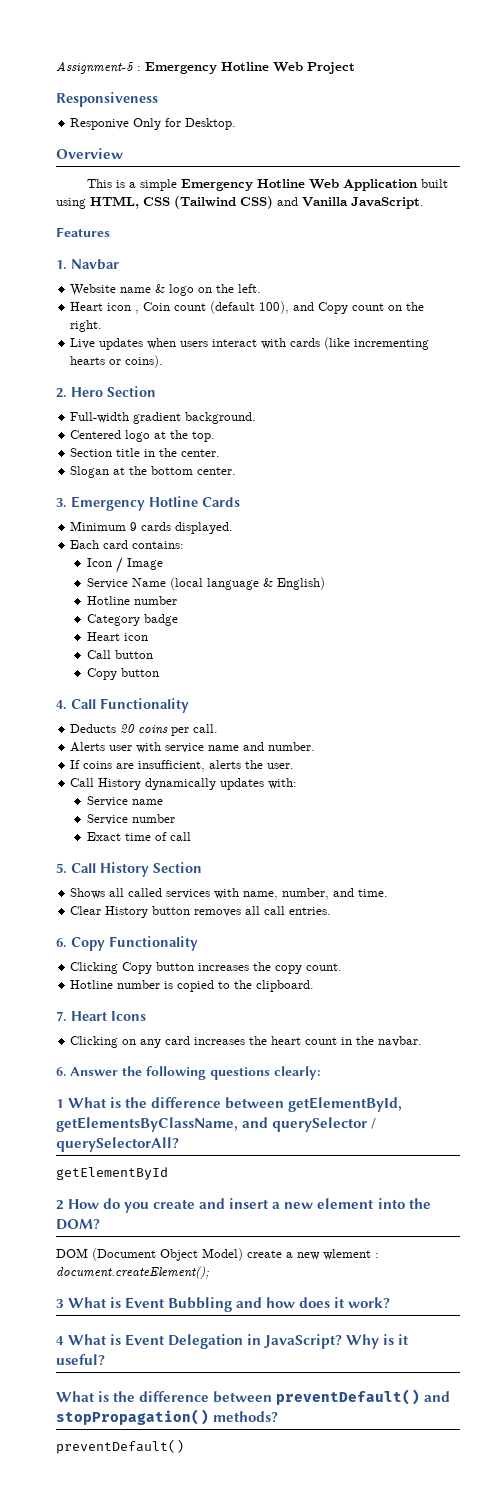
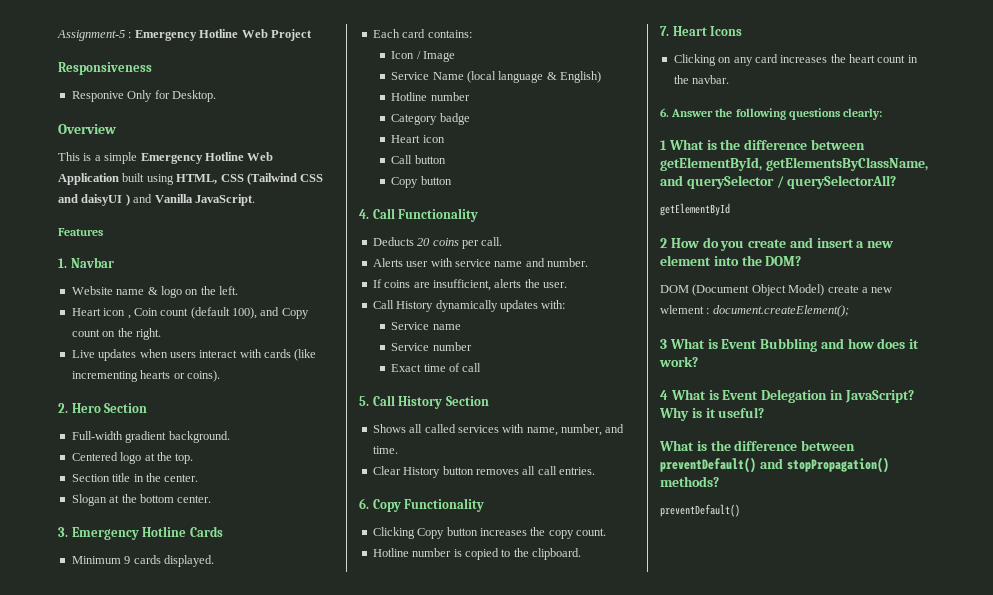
[240,196,273,209] CSS) -> [300,174,324,182] [58,194,130,206] CSS and daisyUI )

